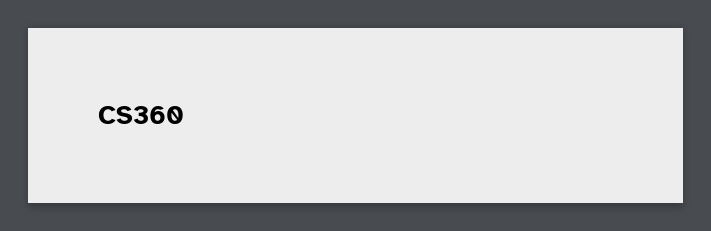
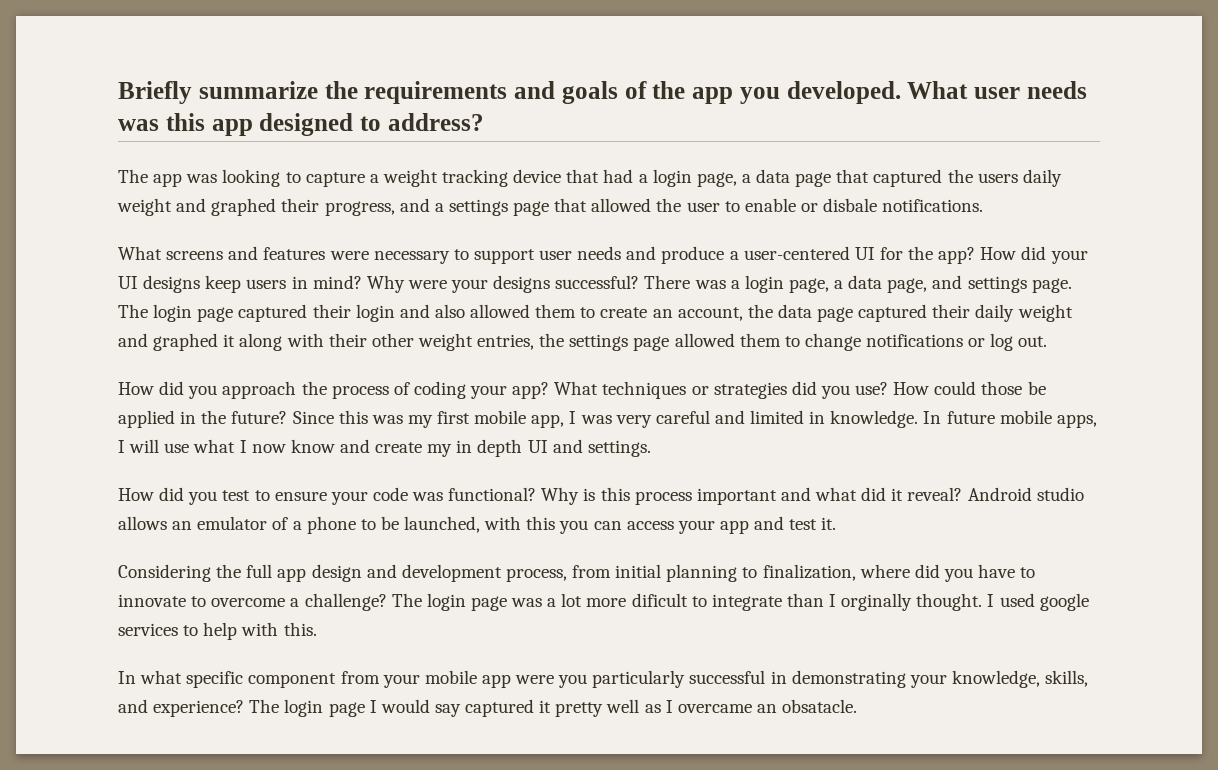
[98,106,184,124] CS360 -> [118,81,1087,104] [118,113,484,136] [118,169,1062,187] [117,198,984,216] [118,246,1088,264] [118,275,1072,293] [118,304,1073,322] [118,333,1048,351] [118,381,1046,399] [118,410,1097,428] [118,439,651,457] [118,487,1084,505] [118,516,837,534] [118,564,1036,582] [118,593,1089,611] [118,622,317,640] [118,670,1089,688] [118,699,858,717] Briefly summarize the requirements and goals of the app you developed. What user needs was this app designed to address? // The app was looking to capture a weight tracking device that had a login page, a data page that captured the users daily weight and graphed their progress, and a settings page that allowed the user to enable or disbale notifications. // What screens and features were necessary to support user needs and produce a user-centered UI for the app? How did your UI designs keep users in mind? Why were your designs successful? There was a login page, a data page, and settings page. The login page captured their login and also allowed them to create an account, the data page captured their daily weight and graphed it along with their other weight entries, the settings page allowed them to change notifications or log out. // How did you approach the process of coding your app? What techniques or strategies did you use? How could those be applied in the future? Since this was my first mobile app, I was very careful and limited in knowledge. In future mobile apps, I will use what I now know and create my in depth UI and settings. // How did you test to ensure your code was functional? Why is this process important and what did it reveal? Android studio allows an emulator of a phone to be launched, with this you can access your app and test it. // Considering the full app design and development process, from initial planning to finalization, where did you have to innovate to overcome a challenge? The login page was a lot more dificult to integrate than I orginally thought. I used google services to help with this. // In what specific component from your mobile app were you particularly successful in demonstrating your knowledge, skills, and experience? The login page I would say captured it pretty well as I overcame an obsatacle.

